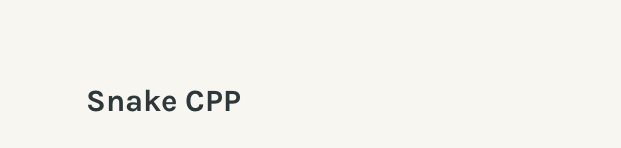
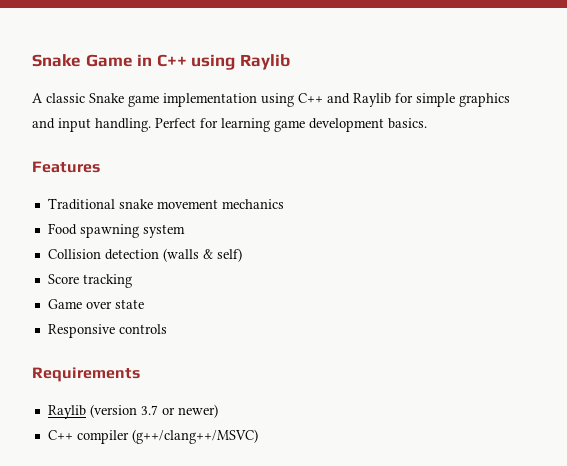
[86,89,242,112] Snake CPP -> [32,54,290,70] [32,93,510,107] [32,118,427,132] [32,161,100,173] [47,198,284,210] [47,223,185,238] [47,248,242,262] [47,274,132,288] [47,299,144,309] [47,324,167,338] [32,367,140,382] [47,404,218,419] [47,429,258,444] Snake Game in C++ using Raylib // A classic Snake game implementation using C++ and Raylib for simple graphics and input handling. Perfect for learning game development basics. // Features // Traditional snake movement mechanics // Food spawning system // Collision detection (walls & self) // Score tracking // Game over state // Responsive controls // Requirements // Raylib (version 3.7 or newer) // C++ compiler (g++/clang++/MSVC)

